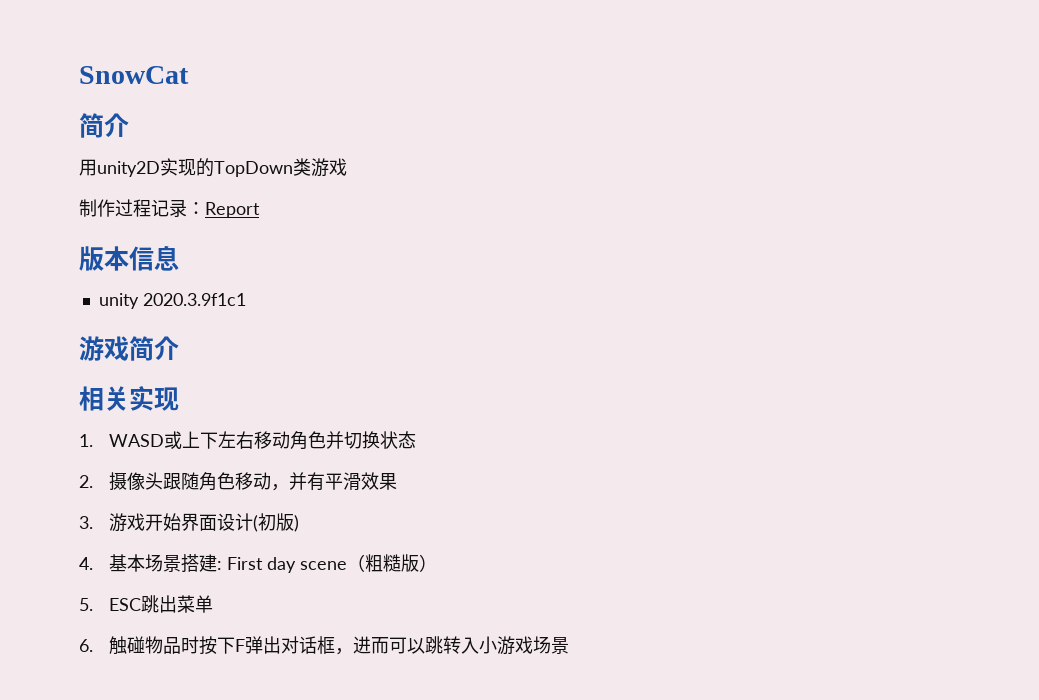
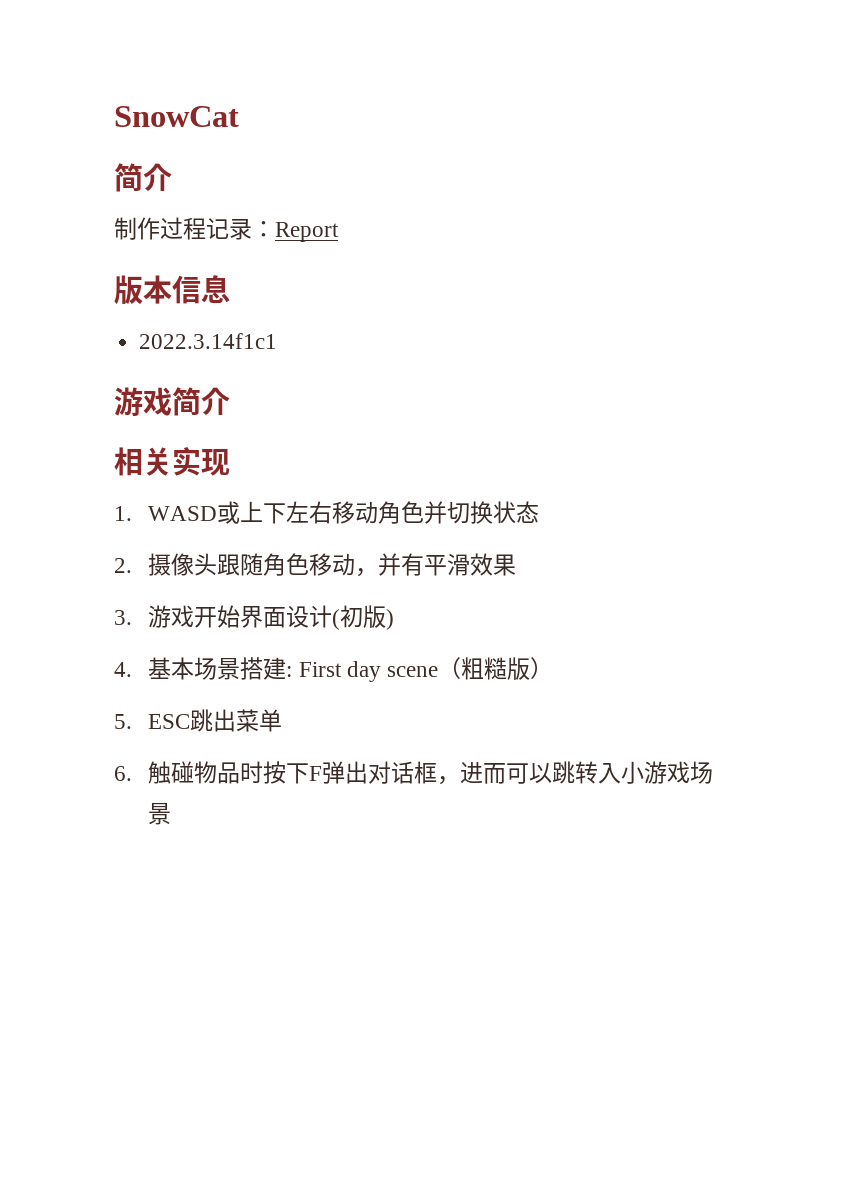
[79,158,347,177] // 用unity2D实现的TopDown类游戏 -> (172, 177) none
[98,293,246,309] unity 2020.3.9f1c1 -> [139,333,278,349] 2022.3.14f1c1

